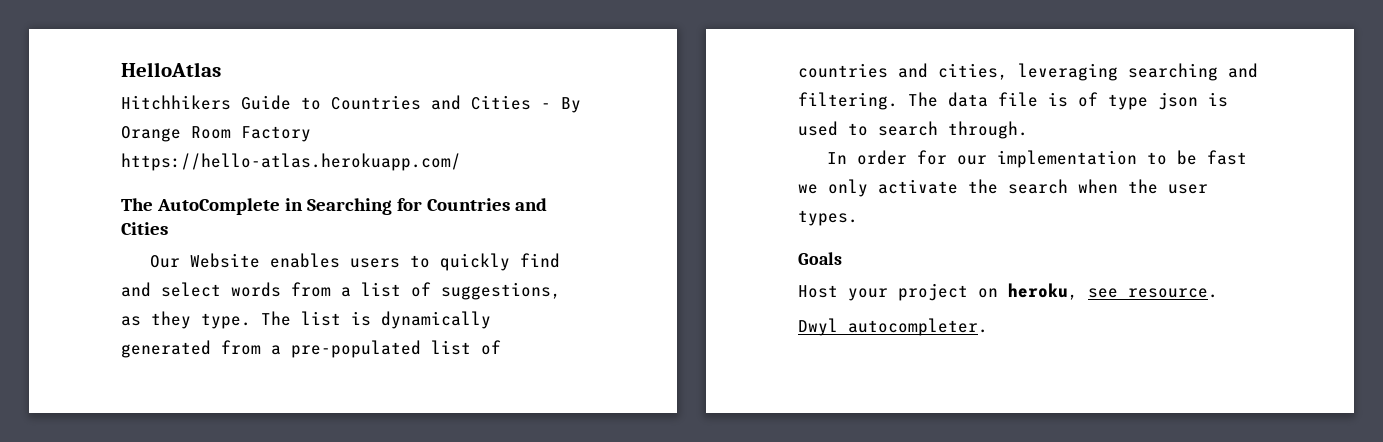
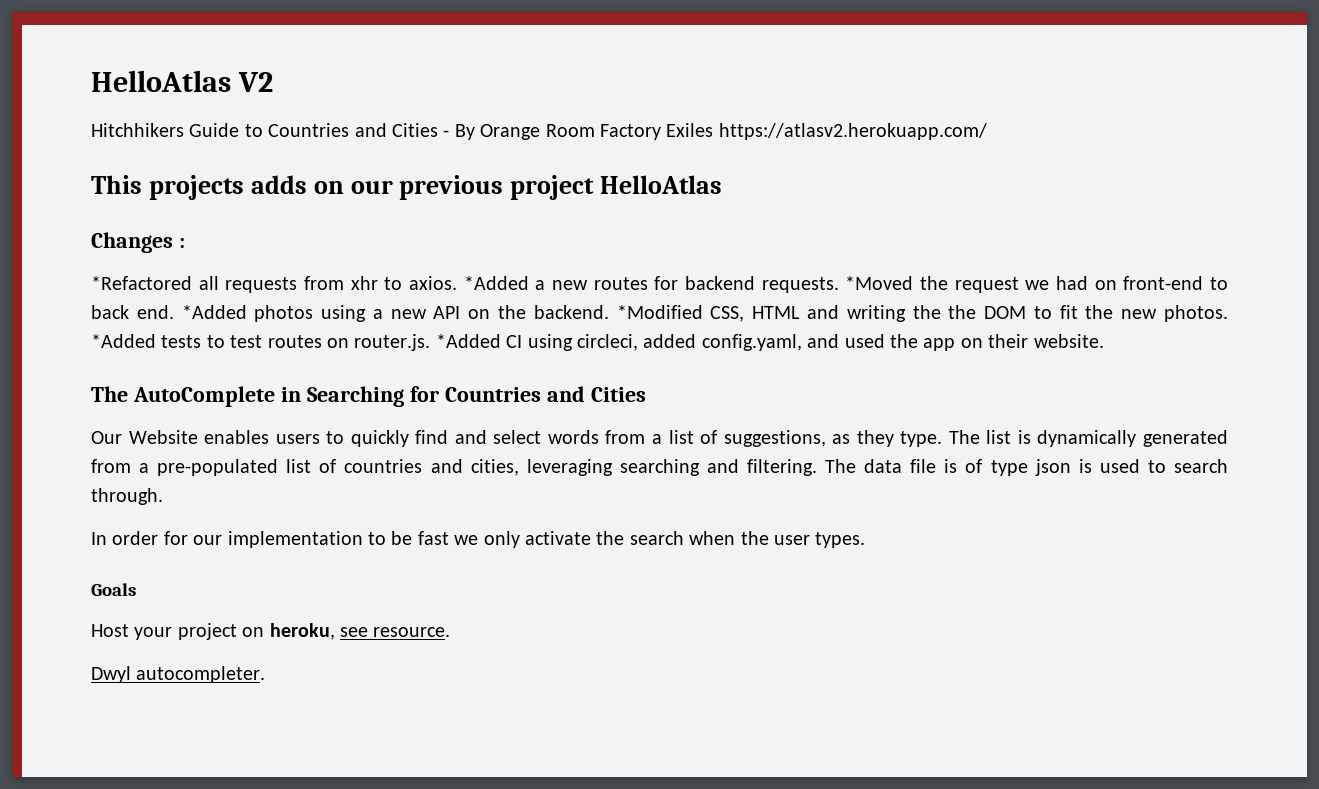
[121,62,221,77] HelloAtlas -> [91,70,274,92] HelloAtlas V2
[121,153,461,171] https://hello-atlas.herokuapp.com/ -> [666,123,987,140] [91,175,723,200] [91,232,185,253] [91,276,1228,293] [91,305,1228,322] [91,334,1104,351] Exiles https://atlasv2.herokuapp.com/ // This projects adds on our previous project HelloAtlas // Changes : // *Refactored all requests from xhr to axios. *Added a new routes for backend requests. *Moved the request we had on front-end to back end. *Added photos using a new API on the backend. *Modified CSS, HTML and writing the the DOM to fit the new photos. *Added tests to test routes on router.js. *Added CI using circleci, added config.yaml, and used the app on their website.

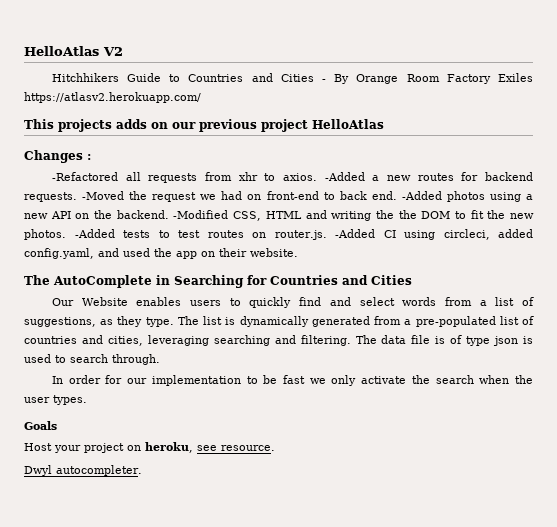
[91,276,192,290] *Refactored -> [51,172,118,181] -Refactored
[463,276,529,290] *Added -> [324,172,365,181] -Added
[845,276,914,290] *Moved -> [82,191,125,200] -Moved
[181,305,247,319] *Added -> [401,191,442,200] -Added
[616,305,703,319] *Modified -> [173,210,229,219] -Modified
[91,334,156,348] *Added -> [74,229,115,238] -Added
[435,334,501,348] *Added -> [334,229,375,238] -Added

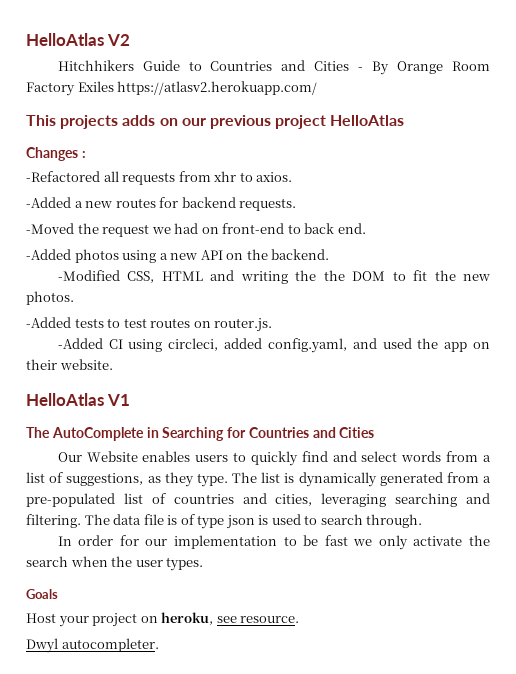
(317, 177) none -> (293, 177) //
(77, 197) none -> (297, 204) //
(397, 195) none -> (366, 228) //
(169, 214) none -> (330, 254) //
(66, 234) none -> (74, 298) //
(327, 235) none -> (273, 325) //
(298, 252) none -> [26,393,131,406] // HelloAtlas V1

